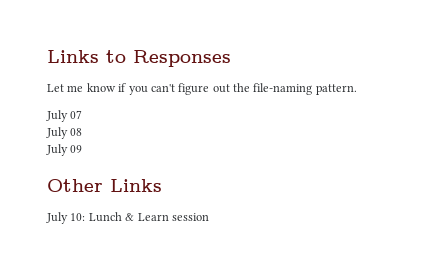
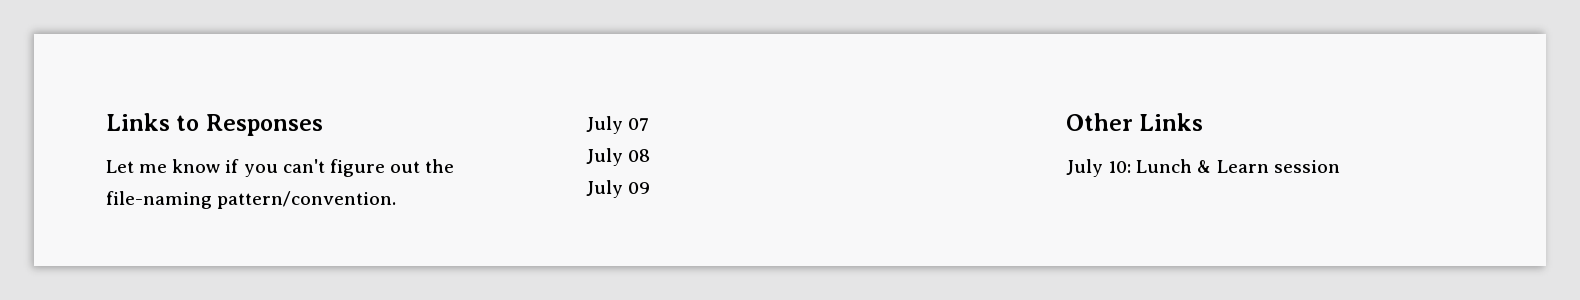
[315,84,357,95] pattern. -> [217,191,397,209] pattern/convention.

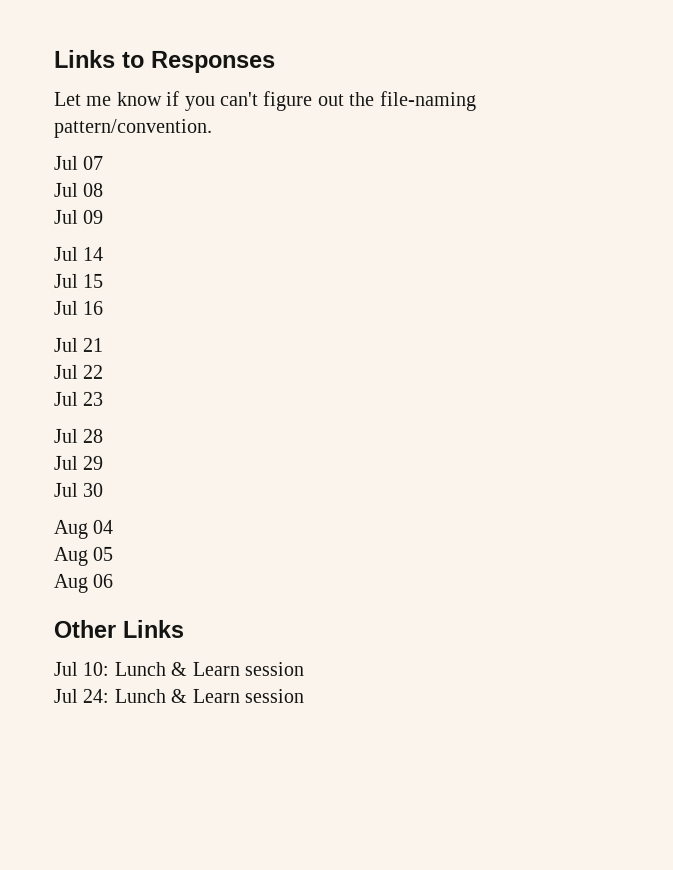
[586,116,623,134] July -> [54,155,79,170] Jul
[586,148,623,166] July -> [54,182,79,197] Jul
[586,180,623,198] July -> [54,209,79,224] Jul
(651, 188) none -> [54,246,105,261] [54,273,105,288] [54,300,105,315] [54,337,105,352] [54,364,105,379] [54,391,105,406] [53,428,105,443] [53,455,104,470] [53,482,104,497] [53,519,114,539] [53,546,114,566] [53,573,114,593] // Jul 14 // Jul 15 // Jul 16 // Jul 21 // Jul 22 // Jul 23 // Jul 28 // Jul 29 // Jul 30 // Aug 04 // Aug 05 // Aug 06
[1066,159,1103,177] July -> [53,661,78,676] Jul
(1340, 166) none -> [53,688,304,703] // Jul 24: Lunch & Learn session

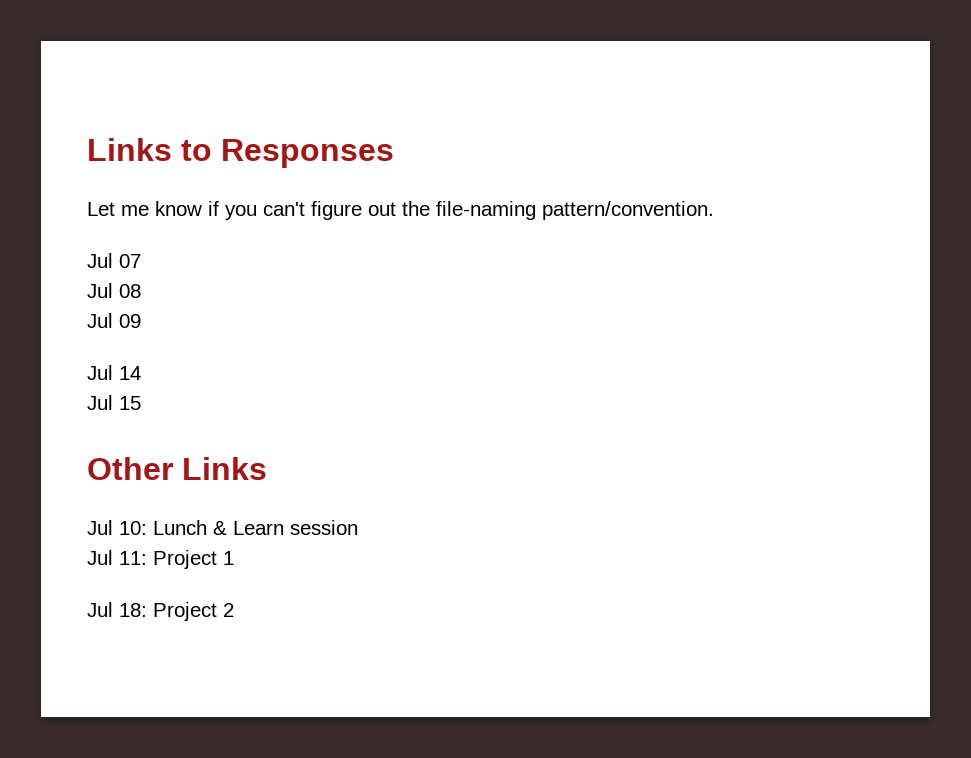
[54,300,105,315] [54,337,105,352] [54,364,105,379] [54,391,105,406] [53,428,105,443] [53,455,104,470] [53,482,104,497] [53,519,114,539] [53,546,114,566] [53,573,114,593] // Jul 16 // Jul 21 // Jul 22 // Jul 23 // Jul 28 // Jul 29 // Jul 30 // Aug 04 // Aug 05 // Aug 06 -> (141, 403) none
[82,688,304,703] 24: Lunch & Learn session -> [119,550,234,569] [87,602,234,621] 11: Project 1 // Jul 18: Project 2

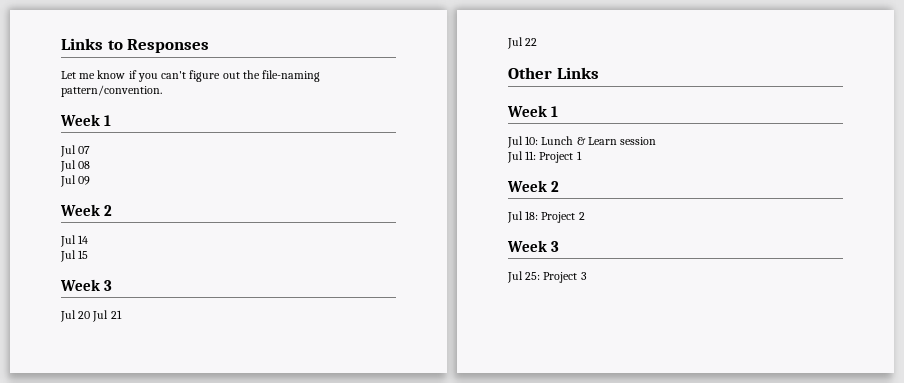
(714, 210) none -> [60,114,112,126] // Week 1
(141, 321) none -> [60,204,113,216] // Week 2
(141, 403) none -> [60,279,113,291] [60,310,122,322] [507,37,538,49] // Week 3 // Jul 20 Jul 21 // Jul 22
(267, 468) none -> [507,105,559,117] // Week 1
(234, 558) none -> [507,180,560,192] // Week 2
(234, 610) none -> [507,240,560,252] [507,271,587,283] // Week 3 // Jul 25: Project 3

